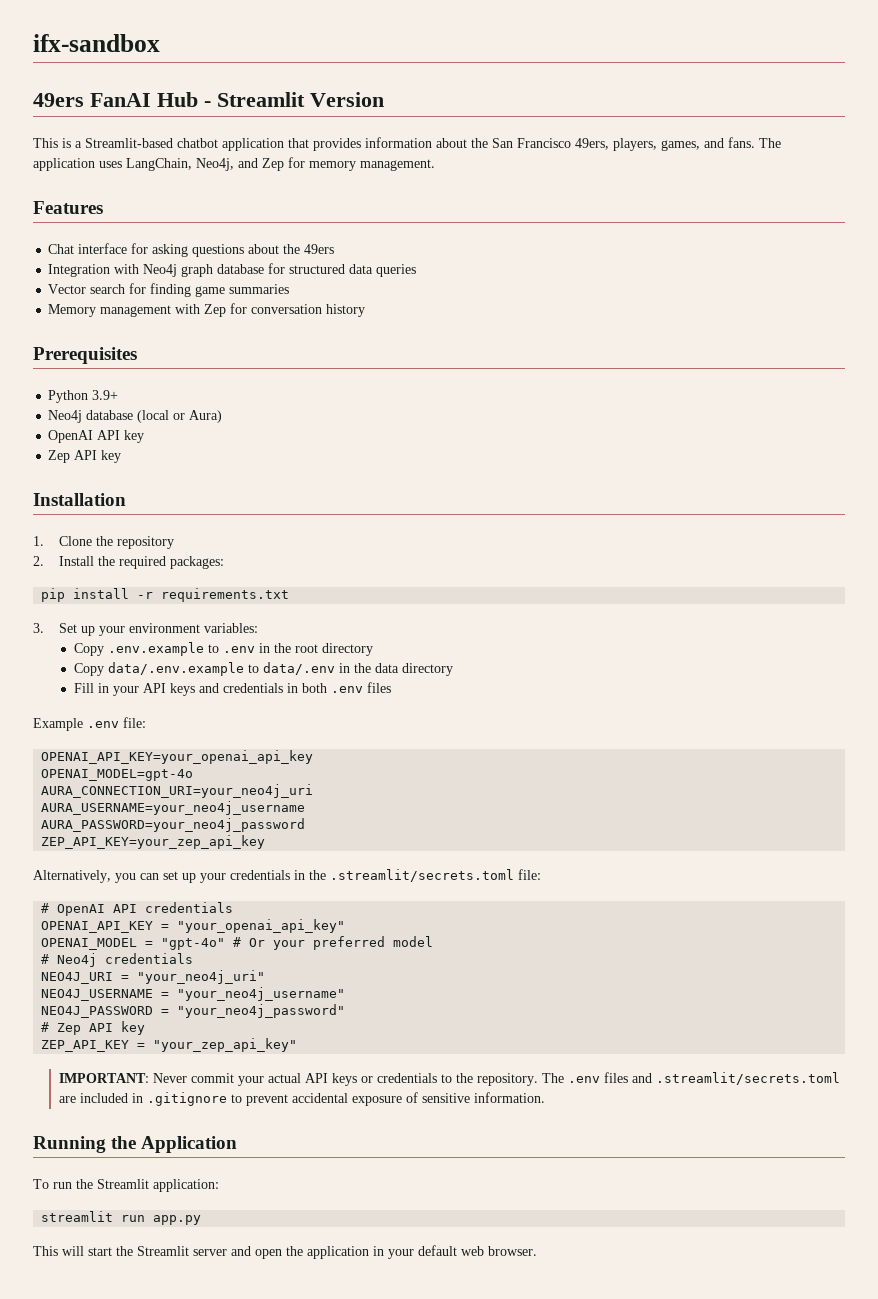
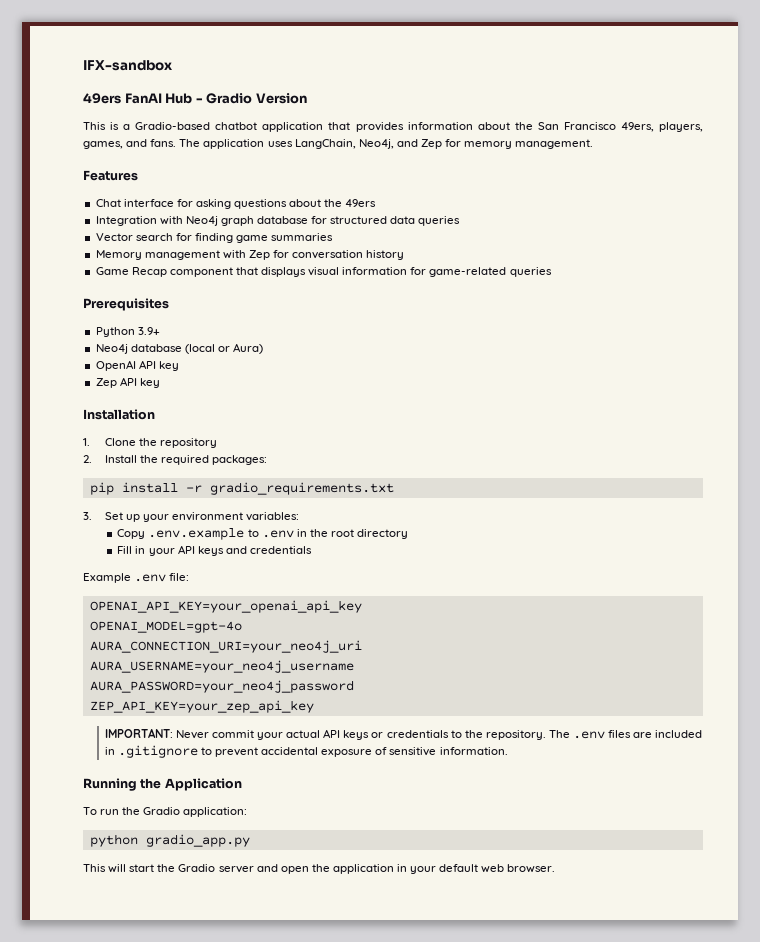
[33,34,160,52] ifx-sandbox -> [83,60,172,71] IFX-sandbox
[217,92,305,107] Streamlit -> [206,93,253,104] Gradio
[85,138,173,148] Streamlit-based -> [135,122,211,130] Gradio-based
(366, 310) none -> [95,267,552,277] // Game Recap component that displays visual information for game-related queries
[161,588,290,602] requirements.txt -> [209,482,394,495] gradio_requirements.txt
[74,662,454,676] // Copy data/.env.example to data/.env in the data directory -> (409, 534) none
[287,682,392,693] in both .env files -> (312, 550) none
[33,869,541,883] [41,902,234,916] [41,919,346,933] [41,936,434,950] [41,953,194,967] [41,970,266,984] [41,987,346,1001] [41,1004,346,1018] [41,1021,146,1035] [41,1038,298,1052] // Alternatively, you can set up your credentials in the .streamlit/secrets.toml file: // # OpenAI API credentials // OPENAI_API_KEY = "your_openai_api_key" // OPENAI_MODEL = "gpt-4o" # Or your preferred model // # Neo4j credentials // NEO4J_URI = "your_neo4j_uri" // NEO4J_USERNAME = "your_neo4j_username" // NEO4J_PASSWORD = "your_neo4j_password" // # Zep API key // ZEP_API_KEY = "your_zep_api_key" -> (314, 706) none
[631,1072,840,1085] and .streamlit/secrets.toml -> (632, 734) none
[97,1179,149,1189] Streamlit -> [143,807,181,815] Gradio
[41,1211,202,1225] streamlit run app.py -> [89,834,250,847] python gradio_app.py
[137,1246,189,1256] Streamlit -> [178,864,216,872] Gradio

